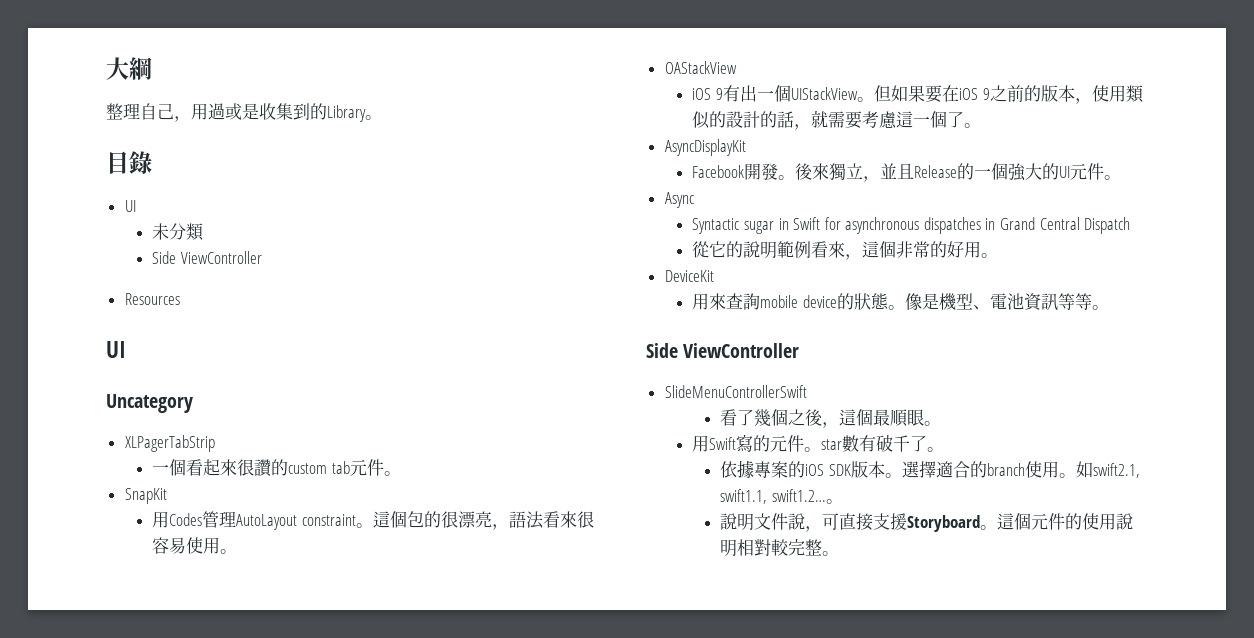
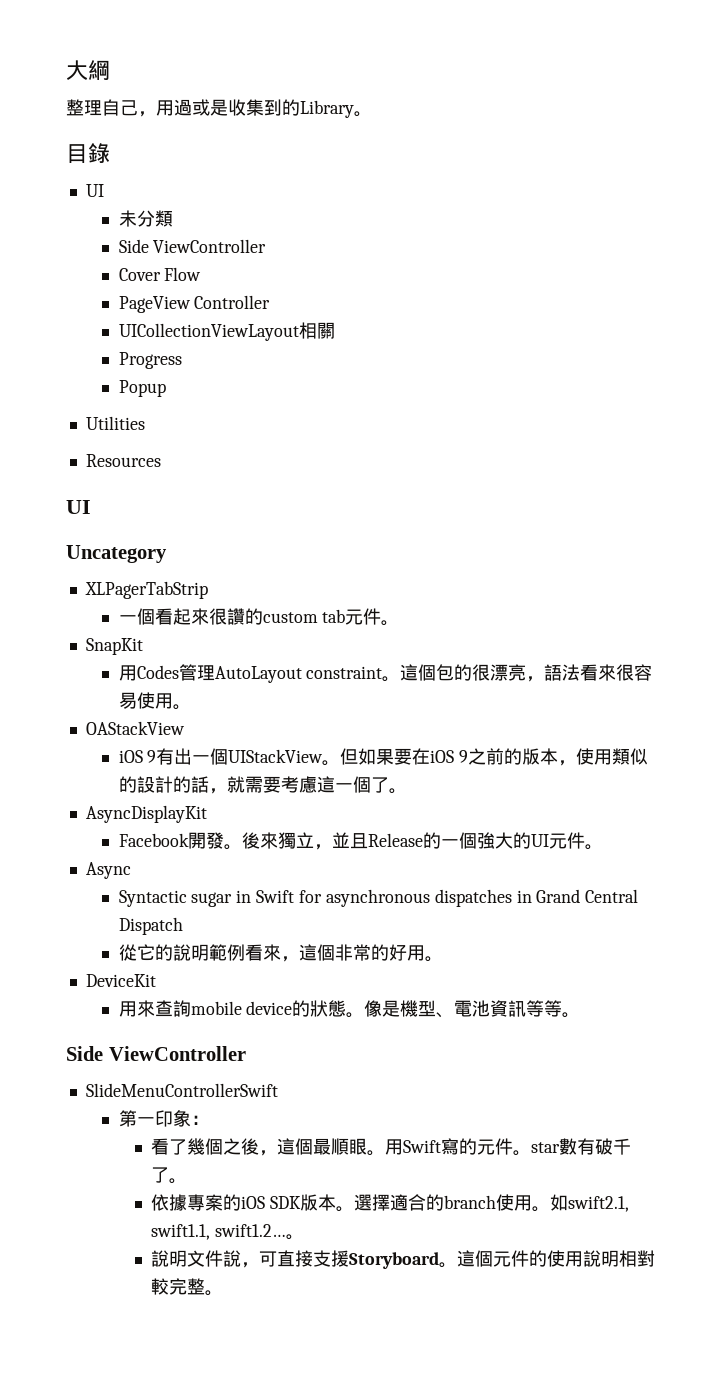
(262, 257) none -> [118,267,202,281] [118,295,271,313] [118,322,335,341] [118,352,182,369] [118,380,166,397] [85,416,145,430] // Cover Flow // PageView Controller // UICollectionViewLayout相關 // Progress // Popup // Utilities
(807, 391) none -> [118,1110,209,1127] // 第一印象：
(941, 423) // -> (386, 1153) none

